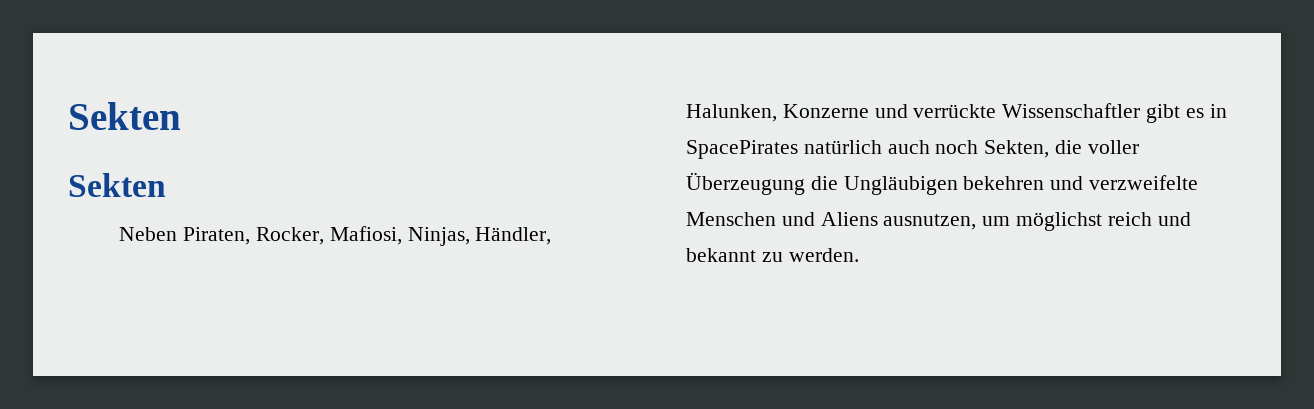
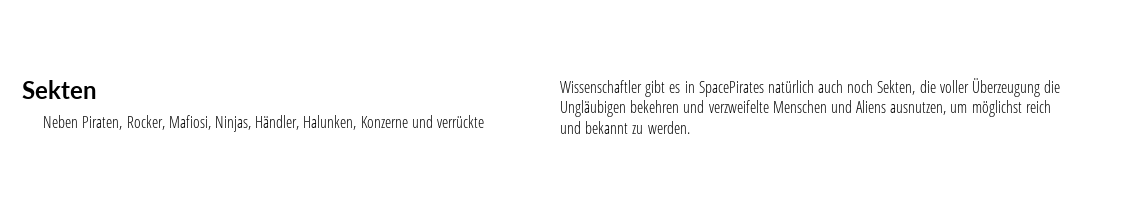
[68,102,181,130] [68,173,166,197] Sekten // Sekten -> [22,80,97,99] Sekten

